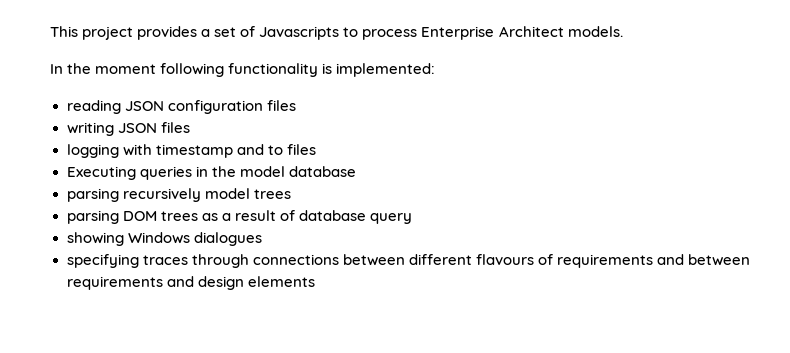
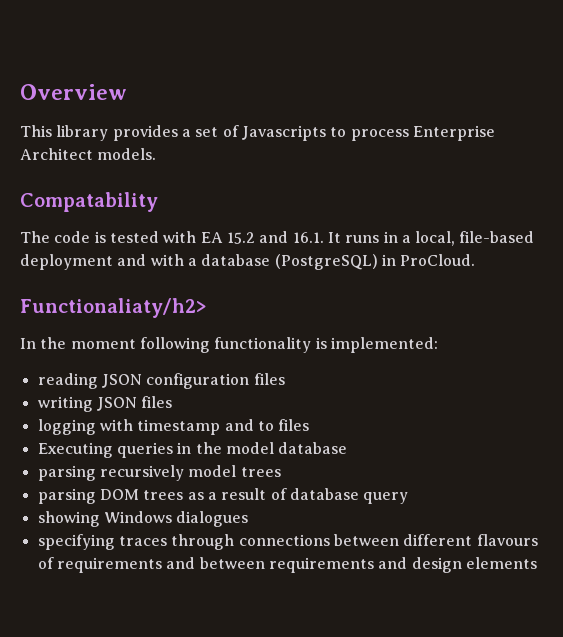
[50,26,134,40] This project -> [20,84,127,100] [20,125,109,141] Overview // This library
(623, 31) none -> [20,192,158,212] [20,231,535,246] [20,254,476,270] [20,298,207,318] // Compatability // The code is tested with EA 15.2 and 16.1. It runs in a local, file-based deployment and with a database (PostgreSQL) in ProCloud. // Functionaliaty/h2>

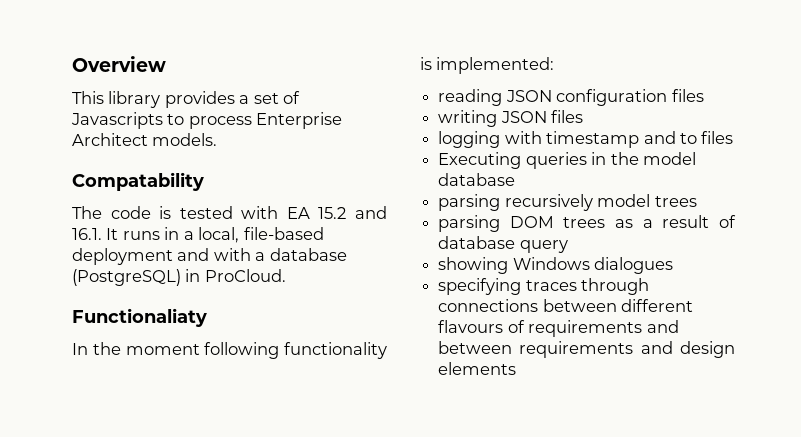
[20,298,207,318] Functionaliaty/h2> -> [72,308,207,327] Functionaliaty

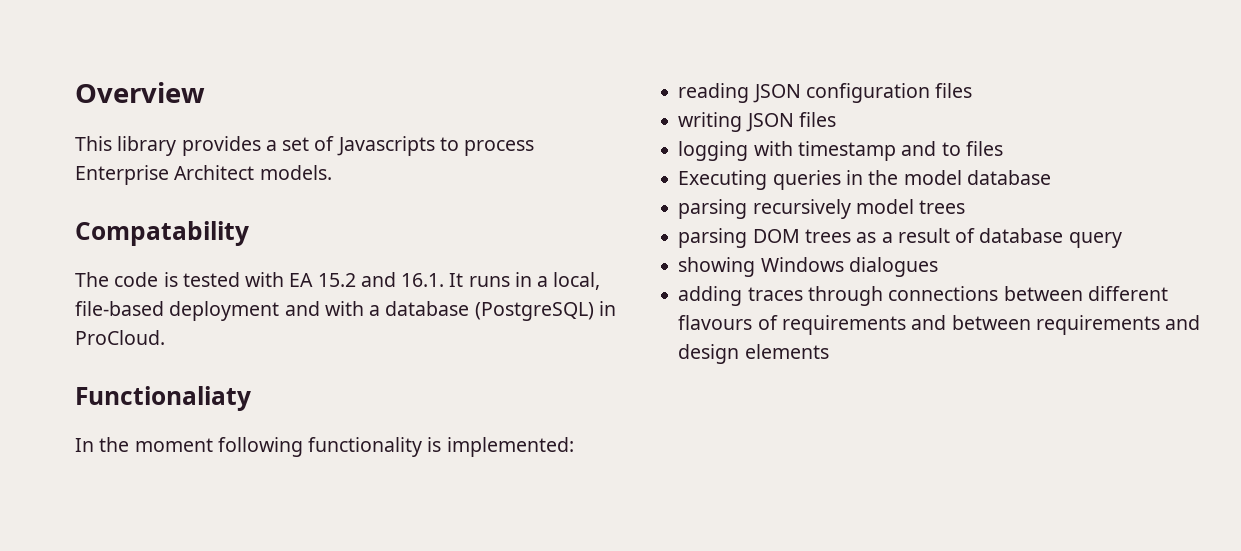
[438,278,522,295] specifying -> [678,286,743,306] adding

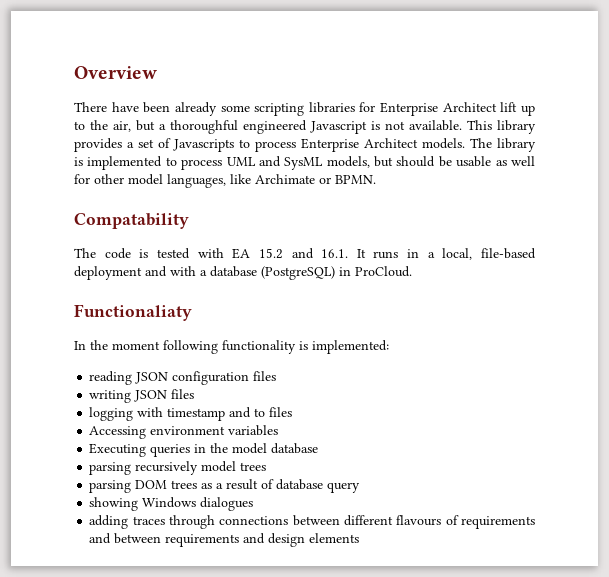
(205, 92) none -> [74,102,535,116] [74,120,462,134] There have been already some scripting libraries for Enterprise Architect lift up to the air, but a thoroughful engineered Javascript is not available.
(332, 172) none -> [470,138,536,152] [74,156,535,170] [74,174,376,188] The library is implemented to process UML and SysML models, but should be usable as well for other model languages, like Archimate or BPMN.
(1003, 148) none -> [89,425,279,439] // Accessing environment variables

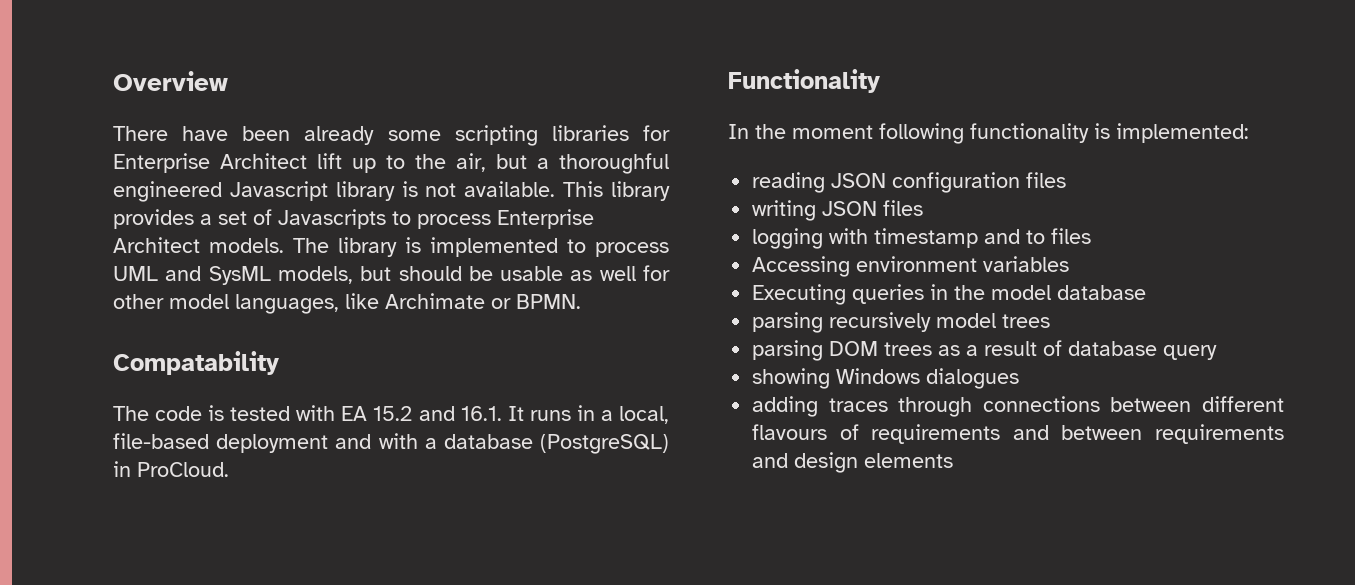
(367, 127) none -> [335,181,395,201] library
[74,304,192,321] Functionaliaty -> [728,69,880,93] Functionality

